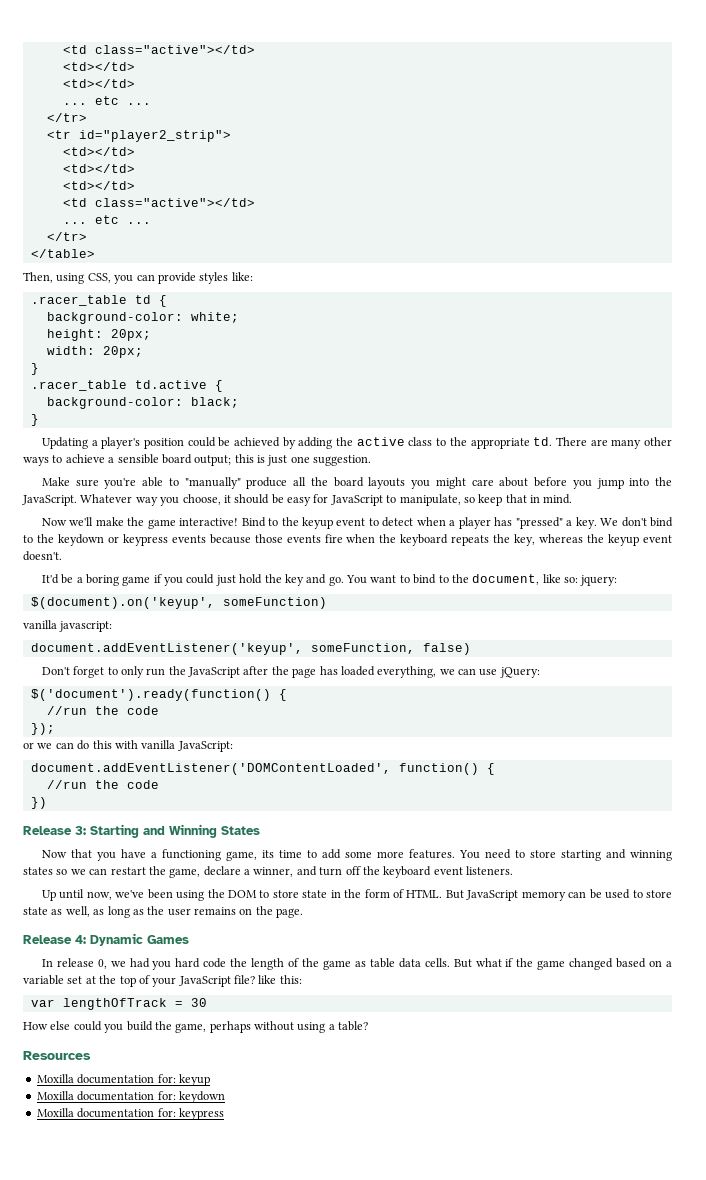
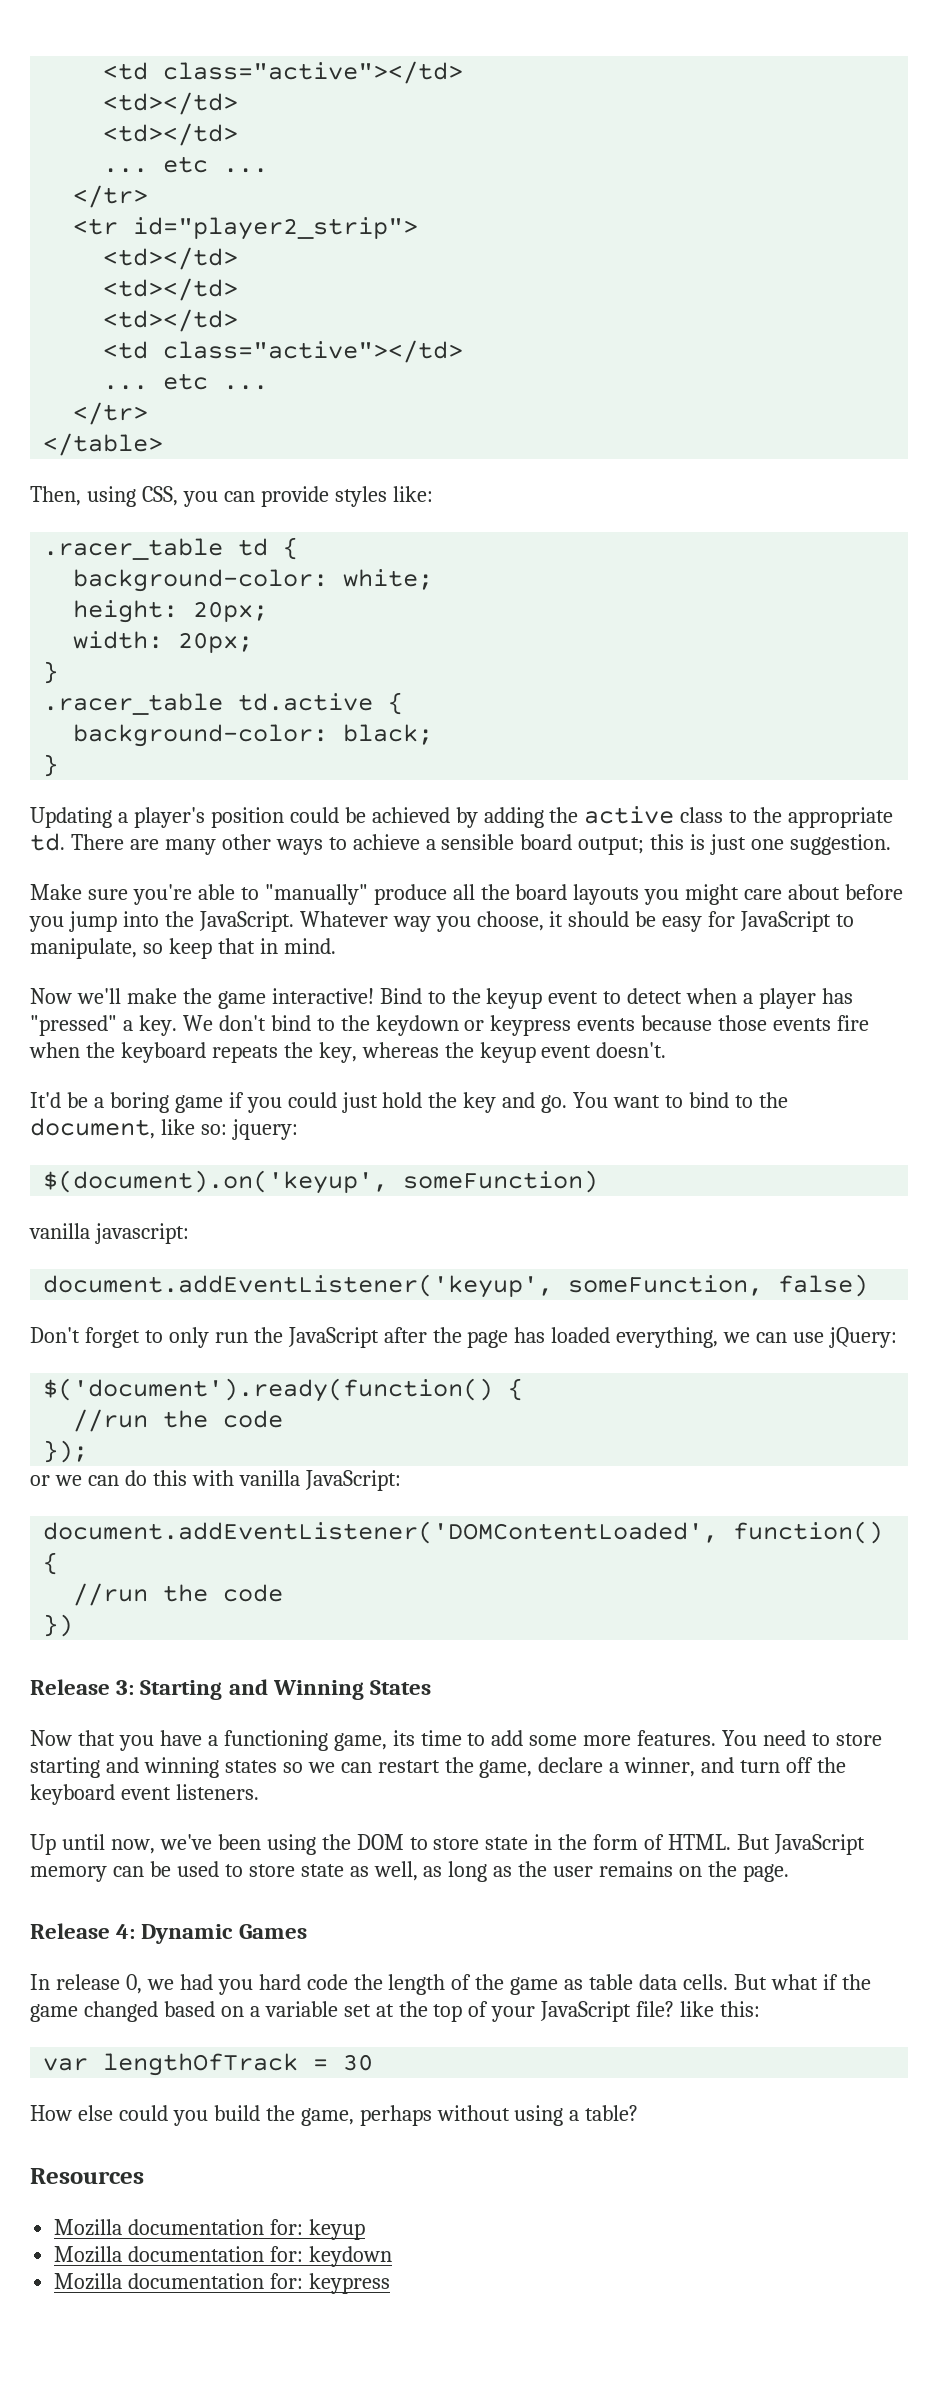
[36,1074,74,1083] Moxilla -> [54,2219,123,2236] Mozilla
[36,1091,74,1100] Moxilla -> [54,2246,123,2263] Mozilla
[36,1108,74,1117] Moxilla -> [54,2273,123,2290] Mozilla

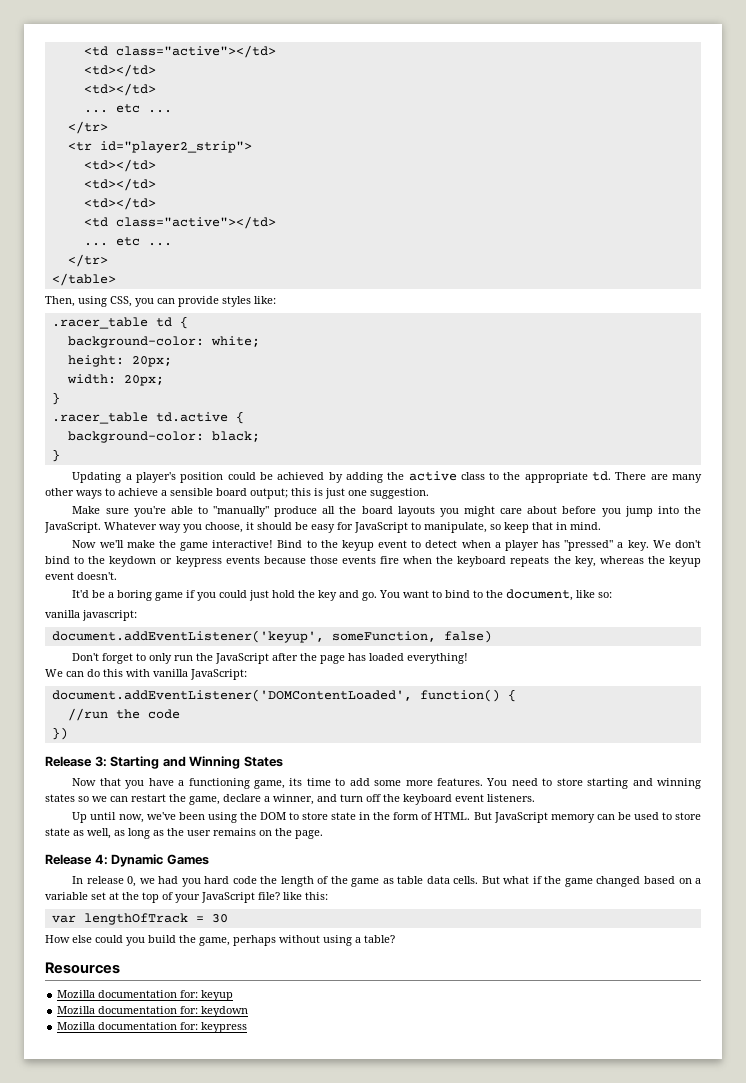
[231,1119,298,1140] [43,1170,599,1194] jquery: // $(document).on('keyup', someFunction) -> (613, 595) none
[616,1327,898,1348] [43,1378,524,1402] [73,1409,284,1432] [43,1440,89,1463] [30,1475,82,1486] everything, we can use jQuery: // $('document').ready(function() { // //run the code // }); // or we -> [407,653,469,664] [45,669,63,677] everything! // We

